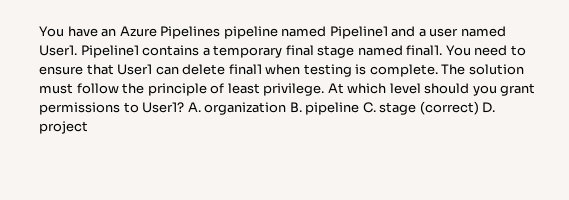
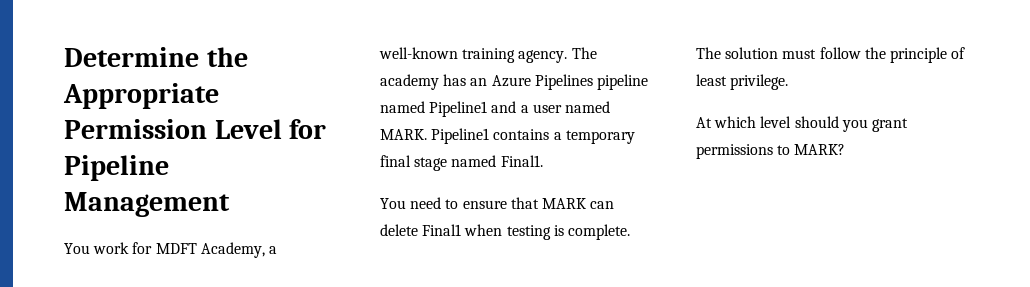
[39,26,98,37] You have -> [64,47,248,67] [63,83,219,109] [64,119,327,139] [64,155,169,181] [64,192,230,217] [64,242,277,258] [379,47,597,63] [380,74,467,90] Determine the Appropriate Permission Level for Pipeline Management // You work for MDFT Academy, a well-known training agency. The academy has
[39,45,77,56] User1. -> [380,129,427,140] MARK.
[406,45,443,56] final1. -> [500,155,543,167] Final1. //
[117,64,153,75] User1 -> [541,198,586,209] MARK
[228,64,262,75] final1 -> [422,224,462,236] Final1
(325, 89) none -> (789, 82) //
[142,101,496,115] [39,121,88,134] User1? A. organization B. pipeline C. stage (correct) D. project -> [794,144,846,155] MARK?

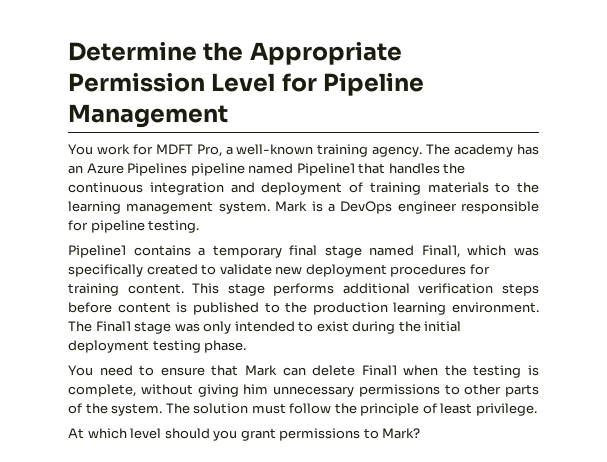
[200,242,265,258] Academy, -> [196,144,222,157] Pro,
[491,101,610,113] [380,129,427,140] and a user named MARK. -> [358,163,466,174] [68,182,539,195] [68,201,539,214] [68,220,200,233] that handles the continuous integration and deployment of training materials to the learning management system. Mark is a DevOps engineer responsible for pipeline testing. //
[500,155,543,167] Final1. -> [421,245,539,258] [68,264,490,277] [68,283,539,296] [68,302,539,315] [68,321,462,334] [68,340,247,353] Final1, which was specifically created to validate new deployment procedures for training content. This stage performs additional verification steps before content is published to the production learning environment. The Final1 stage was only intended to exist during the initial deployment testing phase.
[541,198,586,209] MARK -> [244,365,277,376] Mark
(503, 230) none -> [444,365,467,376] the
[567,224,630,240] complete. -> [68,384,539,397] [68,403,163,416] complete, without giving him unnecessary permissions to other parts of the system.
[794,144,846,155] MARK? -> [382,428,421,439] Mark?

